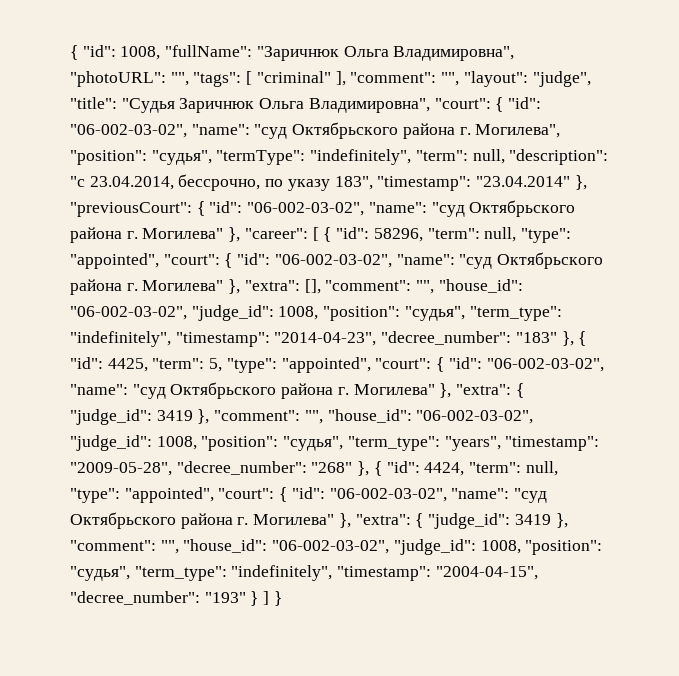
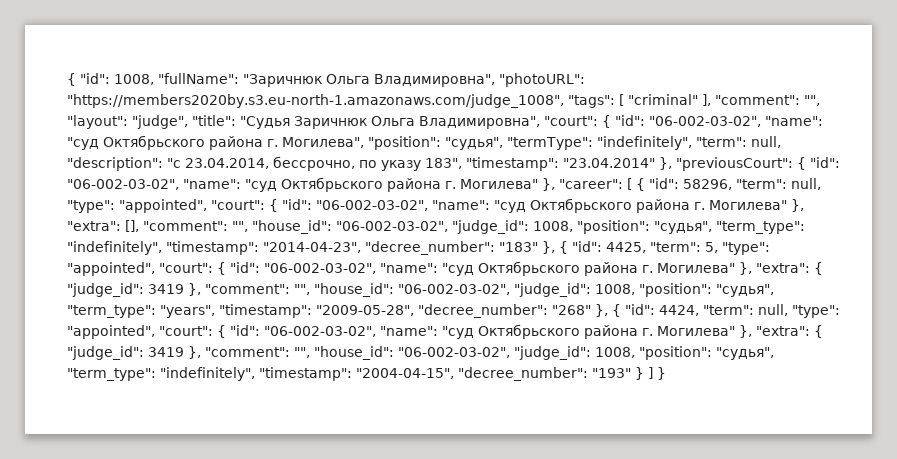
[170,72,189,86] "", -> [67,94,564,108] "https://members2020by.s3.eu-north-1.amazonaws.com/judge_1008",

